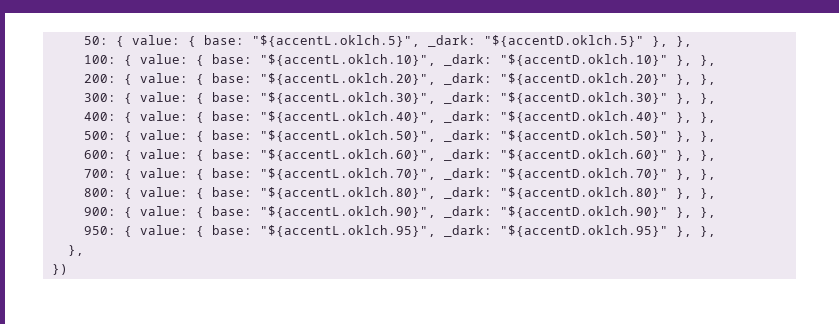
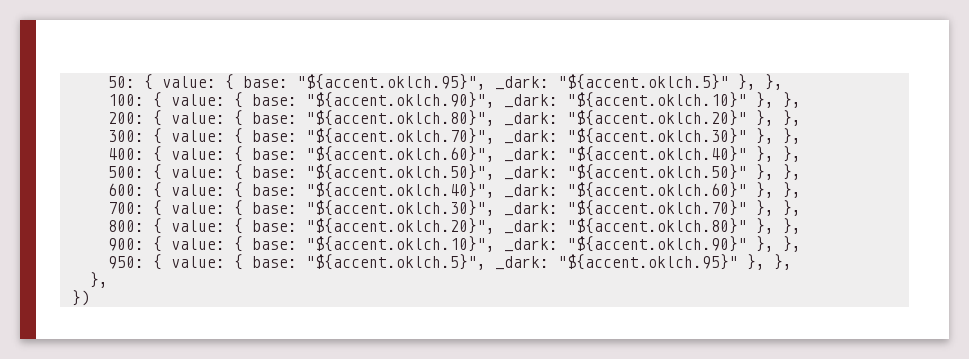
[251,35,644,47] "${accentL.oklch.5}", _dark: "${accentD.oklch.5}" -> [296,74,729,90] "${accent.oklch.95}", _dark: "${accent.oklch.5}"
[259,54,668,66] "${accentL.oklch.10}", _dark: "${accentD.oklch.10}" -> [305,92,747,108] "${accent.oklch.90}", _dark: "${accent.oklch.10}"
[259,73,668,85] "${accentL.oklch.20}", _dark: "${accentD.oklch.20}" -> [305,110,747,126] "${accent.oklch.80}", _dark: "${accent.oklch.20}"
[259,92,668,104] "${accentL.oklch.30}", _dark: "${accentD.oklch.30}" -> [305,128,747,144] "${accent.oklch.70}", _dark: "${accent.oklch.30}"
[259,111,668,123] "${accentL.oklch.40}", _dark: "${accentD.oklch.40}" -> [305,146,747,162] "${accent.oklch.60}", _dark: "${accent.oklch.40}"
[259,130,668,142] "${accentL.oklch.50}", _dark: "${accentD.oklch.50}" -> [305,164,747,180] "${accent.oklch.50}", _dark: "${accent.oklch.50}"
[259,149,668,161] "${accentL.oklch.60}", _dark: "${accentD.oklch.60}" -> [305,182,747,198] "${accent.oklch.40}", _dark: "${accent.oklch.60}"
[259,168,668,180] "${accentL.oklch.70}", _dark: "${accentD.oklch.70}" -> [305,200,747,216] "${accent.oklch.30}", _dark: "${accent.oklch.70}"
[259,187,668,199] "${accentL.oklch.80}", _dark: "${accentD.oklch.80}" -> [305,218,747,234] "${accent.oklch.20}", _dark: "${accent.oklch.80}"
[259,206,668,218] "${accentL.oklch.90}", _dark: "${accentD.oklch.90}" -> [305,236,747,252] "${accent.oklch.10}", _dark: "${accent.oklch.90}"
[259,225,668,237] "${accentL.oklch.95}", _dark: "${accentD.oklch.95}" -> [305,254,738,270] "${accent.oklch.5}", _dark: "${accent.oklch.95}"

